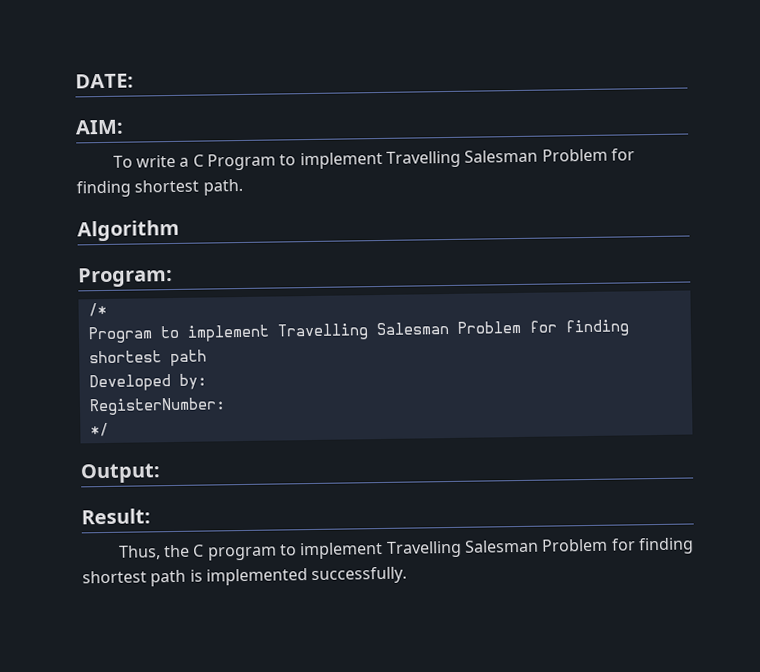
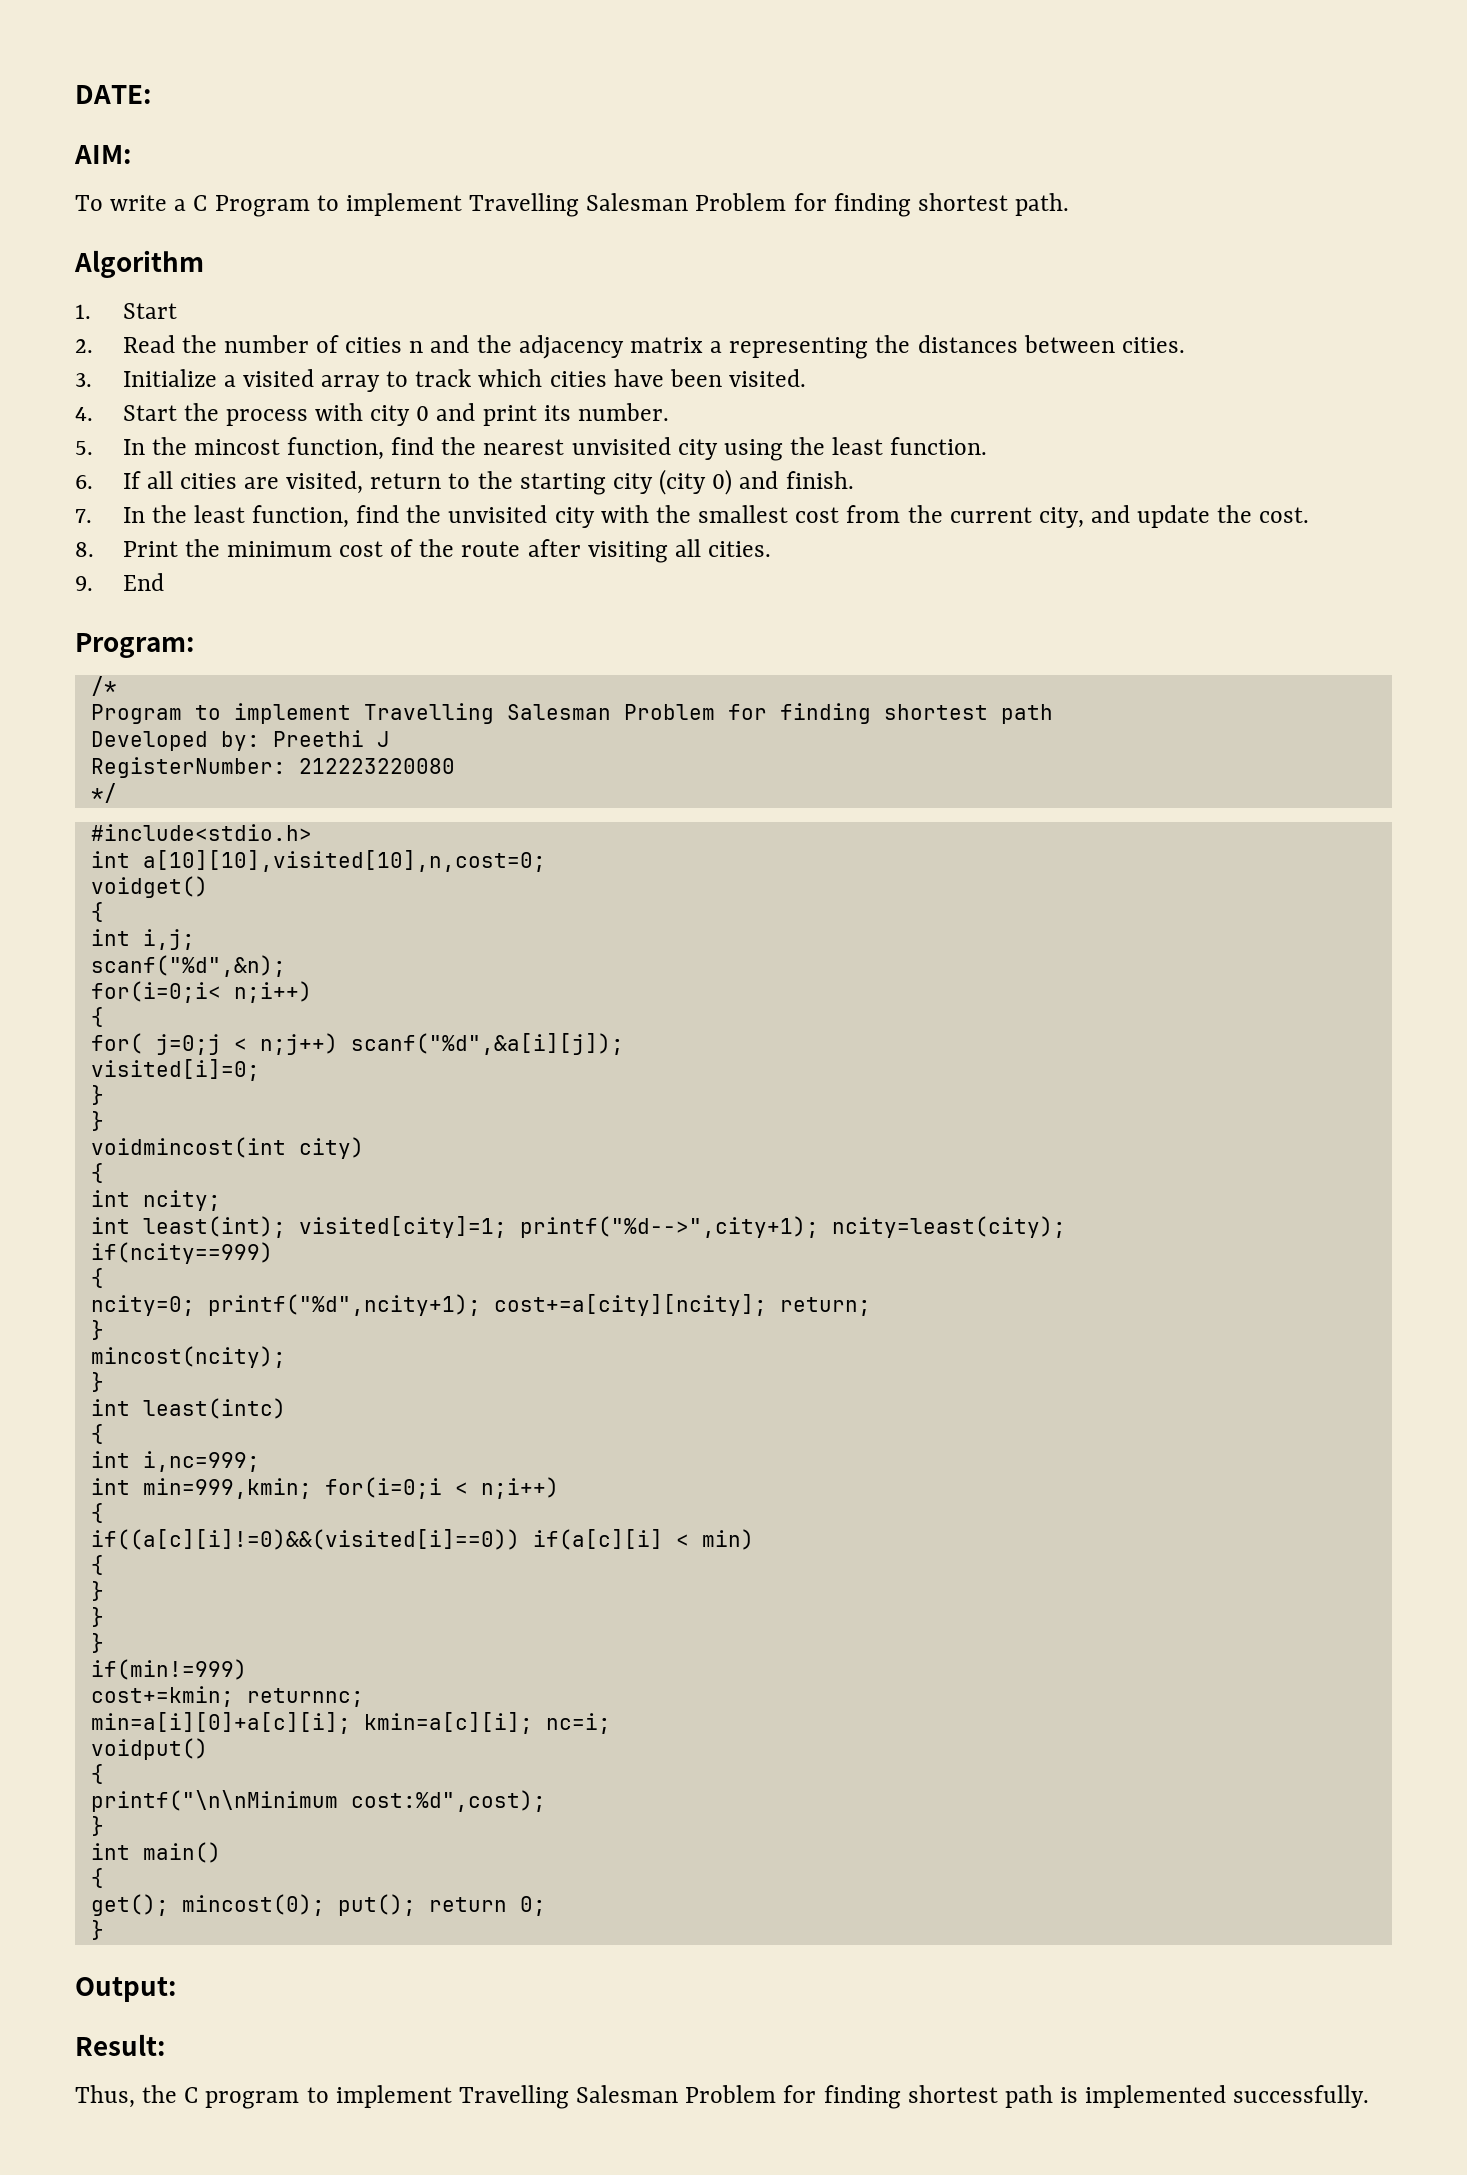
(180, 230) none -> [75,303,177,319] [75,335,1185,359] [75,369,807,392] [75,403,669,426] [75,437,988,461] [75,469,854,495] [75,505,1310,528] [75,539,772,563] [75,573,164,591] // 1. Start // 2. Read the number of cities n and the adjacency matrix a representing the distances between cities. // 3. Initialize a visited array to track which cities have been visited. // 4. Start the process with city 0 and print its number. // 5. In the mincost function, find the nearest unvisited city using the least function. // 6. If all cities are visited, return to the starting city (city 0) and finish. // 7. In the least function, find the unvisited city with the smallest cost from the current city, and update the cost. // 8. Print the minimum cost of the route after visiting all cities. // 9. End
(207, 381) none -> [272,730,390,747] Preethi J
(226, 406) none -> [298,758,455,774] 212223220080
(109, 429) none -> [90,824,312,841] [90,850,546,872] [90,876,208,898] [90,902,104,922] [90,929,195,950] [90,955,286,977] [90,981,312,1003] [90,1007,104,1027] [90,1033,624,1055] [90,1059,260,1081] [90,1085,104,1105] [90,1111,104,1131] [90,1137,364,1159] [90,1163,104,1183] [90,1190,221,1211] [90,1216,1066,1238] [90,1242,273,1264] [90,1268,104,1288] [90,1294,871,1316] [90,1320,104,1340] [90,1346,286,1368] [90,1372,104,1392] [90,1398,286,1419] [90,1424,104,1444] [90,1451,260,1472] [90,1477,559,1499] [90,1503,104,1523] [90,1529,754,1550] [90,1555,104,1575] [90,1581,104,1601] [90,1607,104,1627] [90,1633,104,1653] [90,1659,247,1680] [90,1686,364,1707] [90,1712,611,1734] [90,1738,208,1760] [90,1764,104,1784] [90,1790,546,1812] [90,1816,104,1836] [90,1842,221,1863] [90,1868,104,1888] [90,1894,546,1916] [90,1920,104,1940] // #include<stdio.h> // int a[10][10],visited[10],n,cost=0; // voidget() // { // int i,j; // scanf("%d",&n); // for(i=0;i< n;i++) // { // for( j=0;j < n;j++) scanf("%d",&a[i][j]); // visited[i]=0; // } // } // voidmincost(int city) // { // int ncity; // int least(int); visited[city]=1; printf("%d-->",city+1); ncity=least(city); // if(ncity==999) // { // ncity=0; printf("%d",ncity+1); cost+=a[city][ncity]; return; // } // mincost(ncity); // } // int least(intc) // { // int i,nc=999; // int min=999,kmin; for(i=0;i < n;i++) // { // if((a[c][i]!=0)&&(visited[i]==0)) if(a[c][i] < min) // { // } // } // } // if(min!=999) // cost+=kmin; returnnc; // min=a[i][0]+a[c][i]; kmin=a[c][i]; nc=i; // voidput() // { // printf("\n\nMinimum cost:%d",cost); // } // int main() // { // get(); mincost(0); put(); return 0; // }

